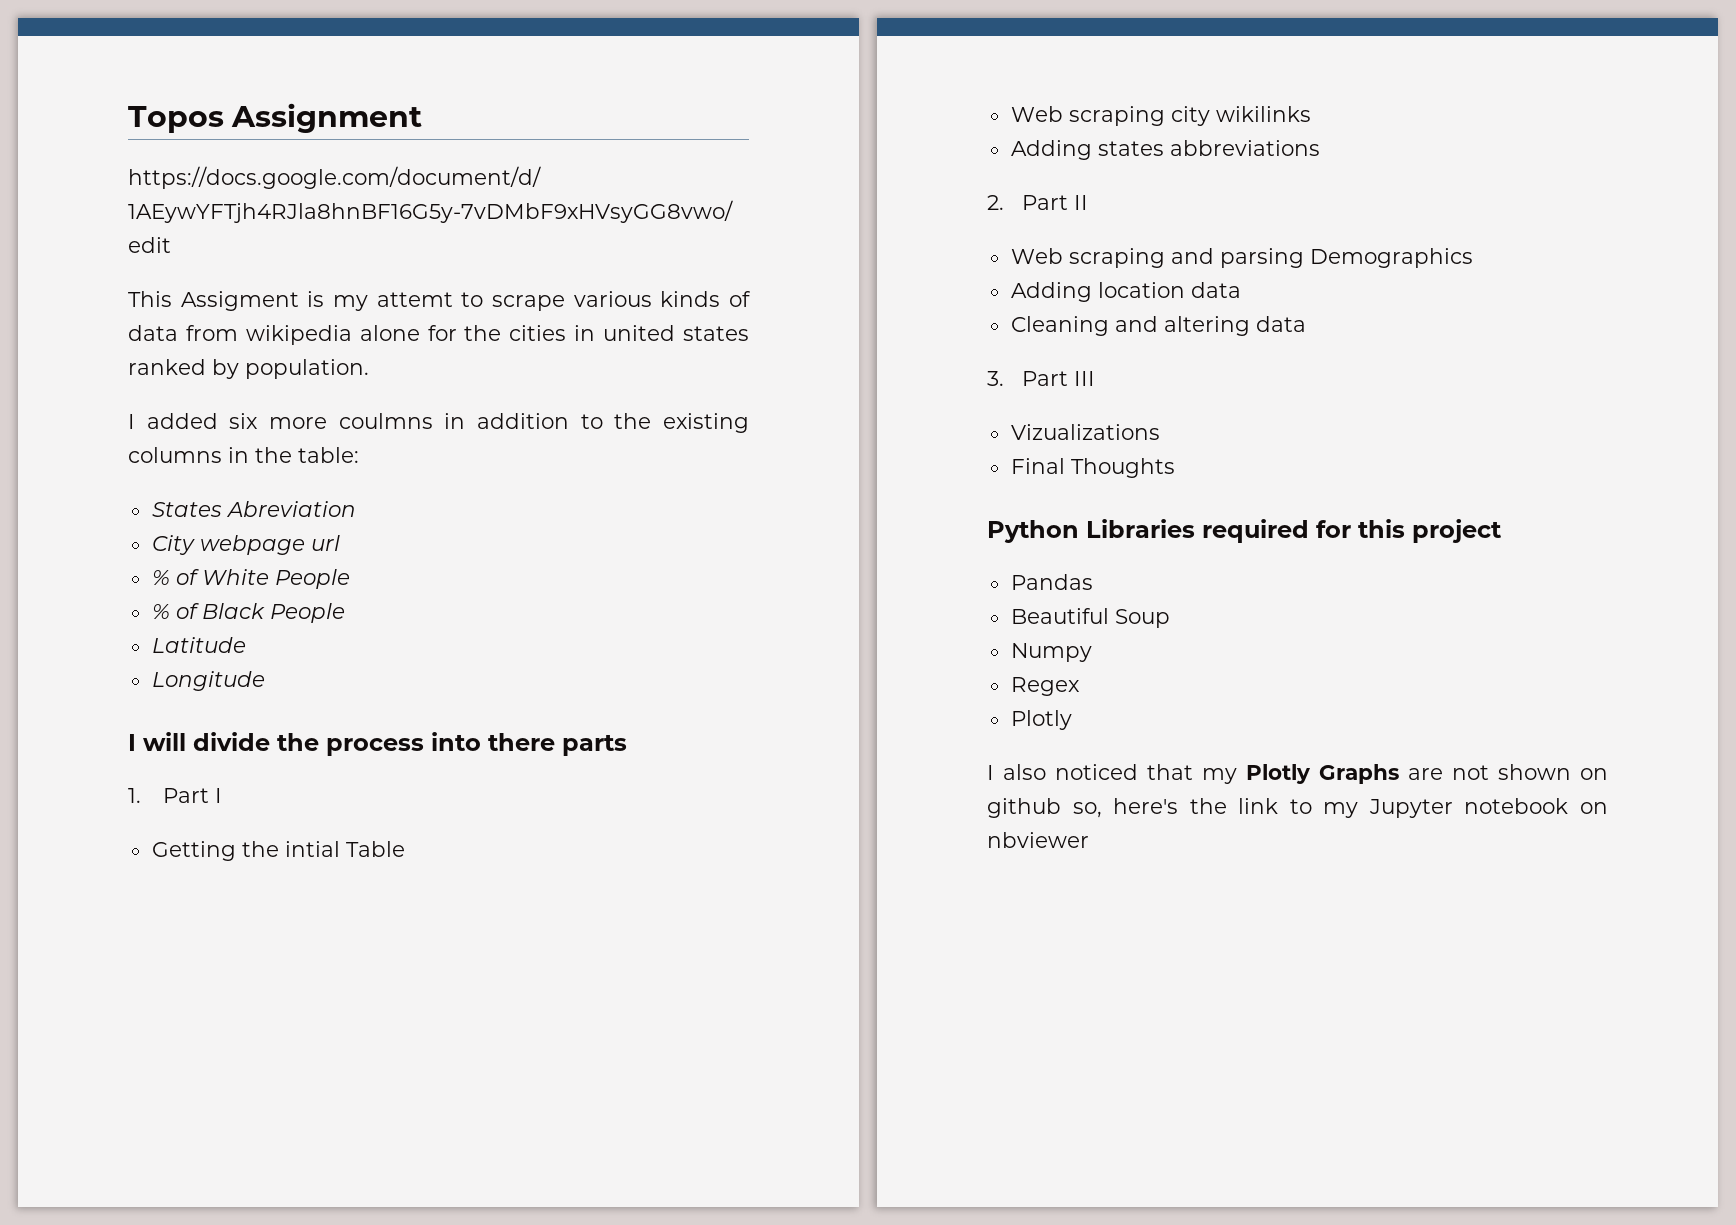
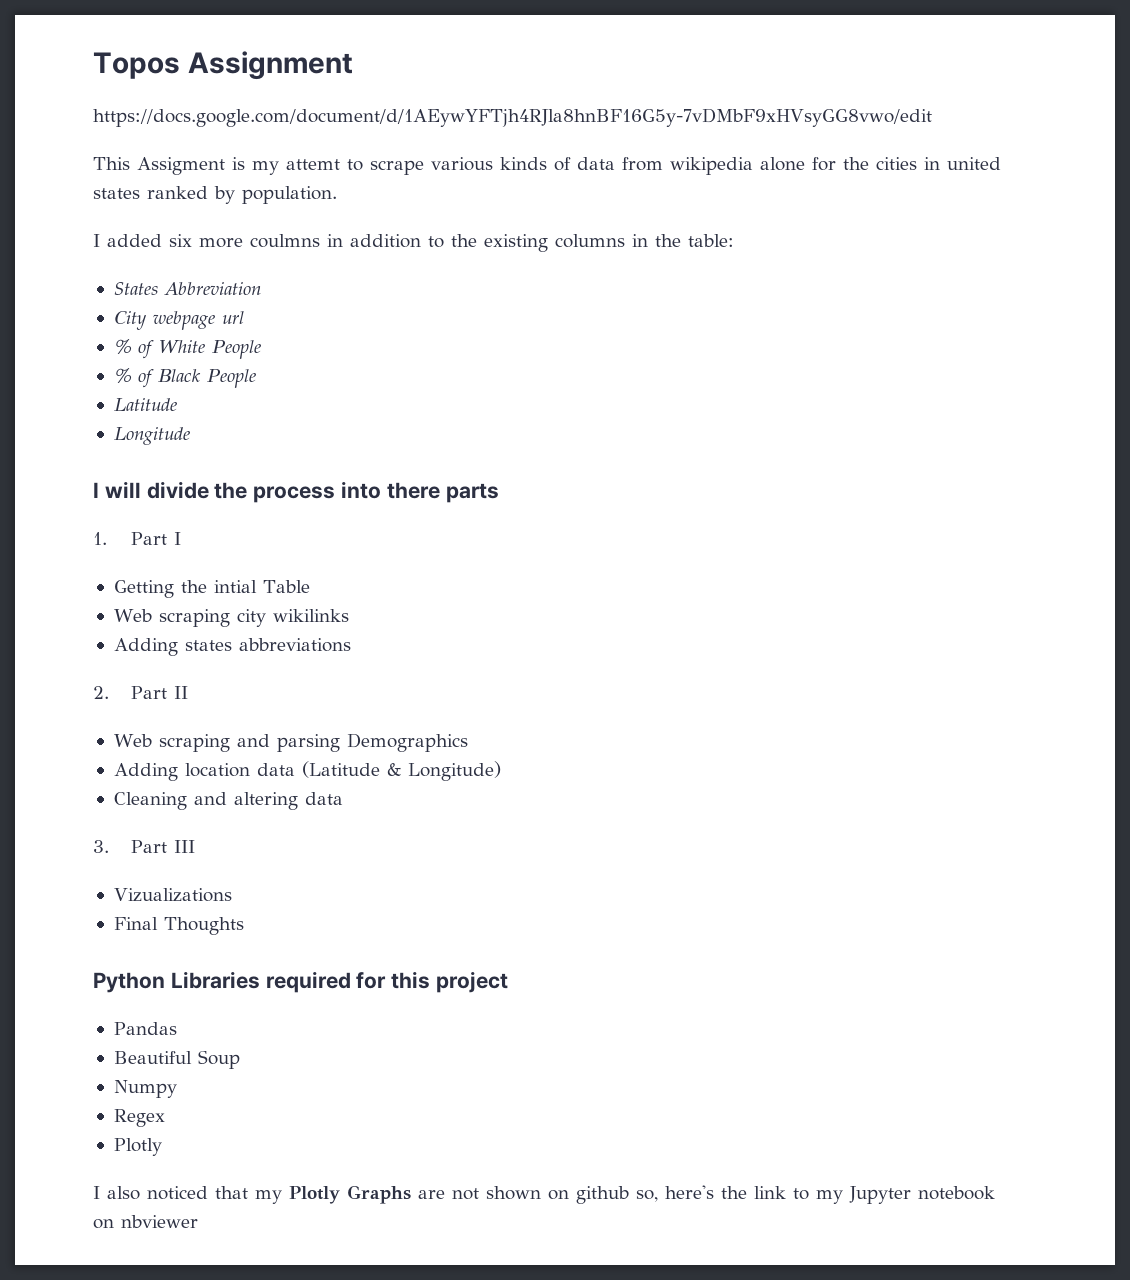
[225,501,356,517] Abreviation -> [163,282,261,295] Abbreviation
(1241, 290) none -> [301,761,501,781] (Latitude & Longitude)

